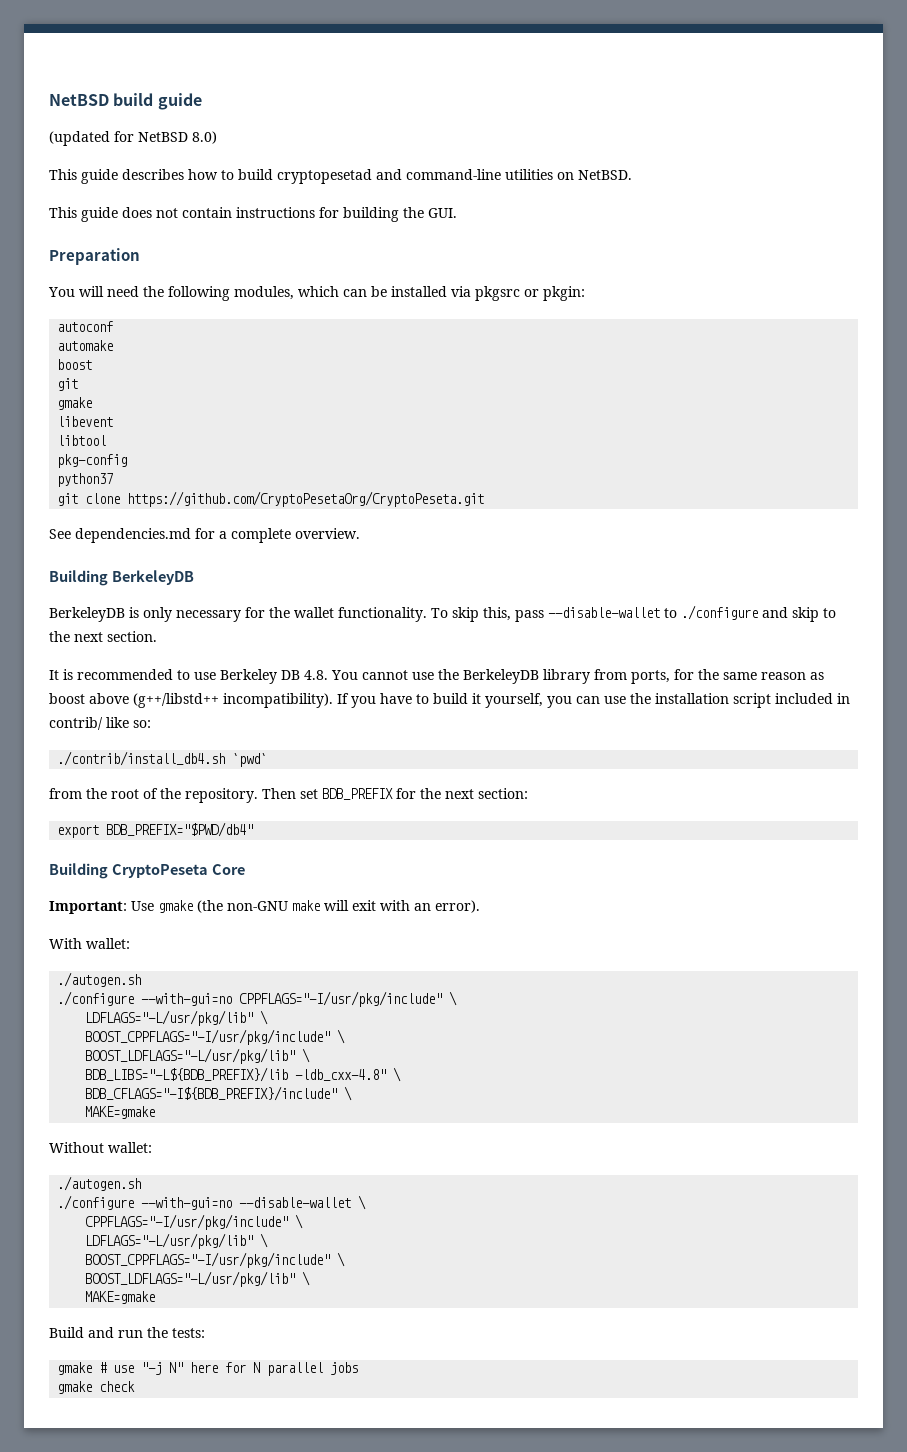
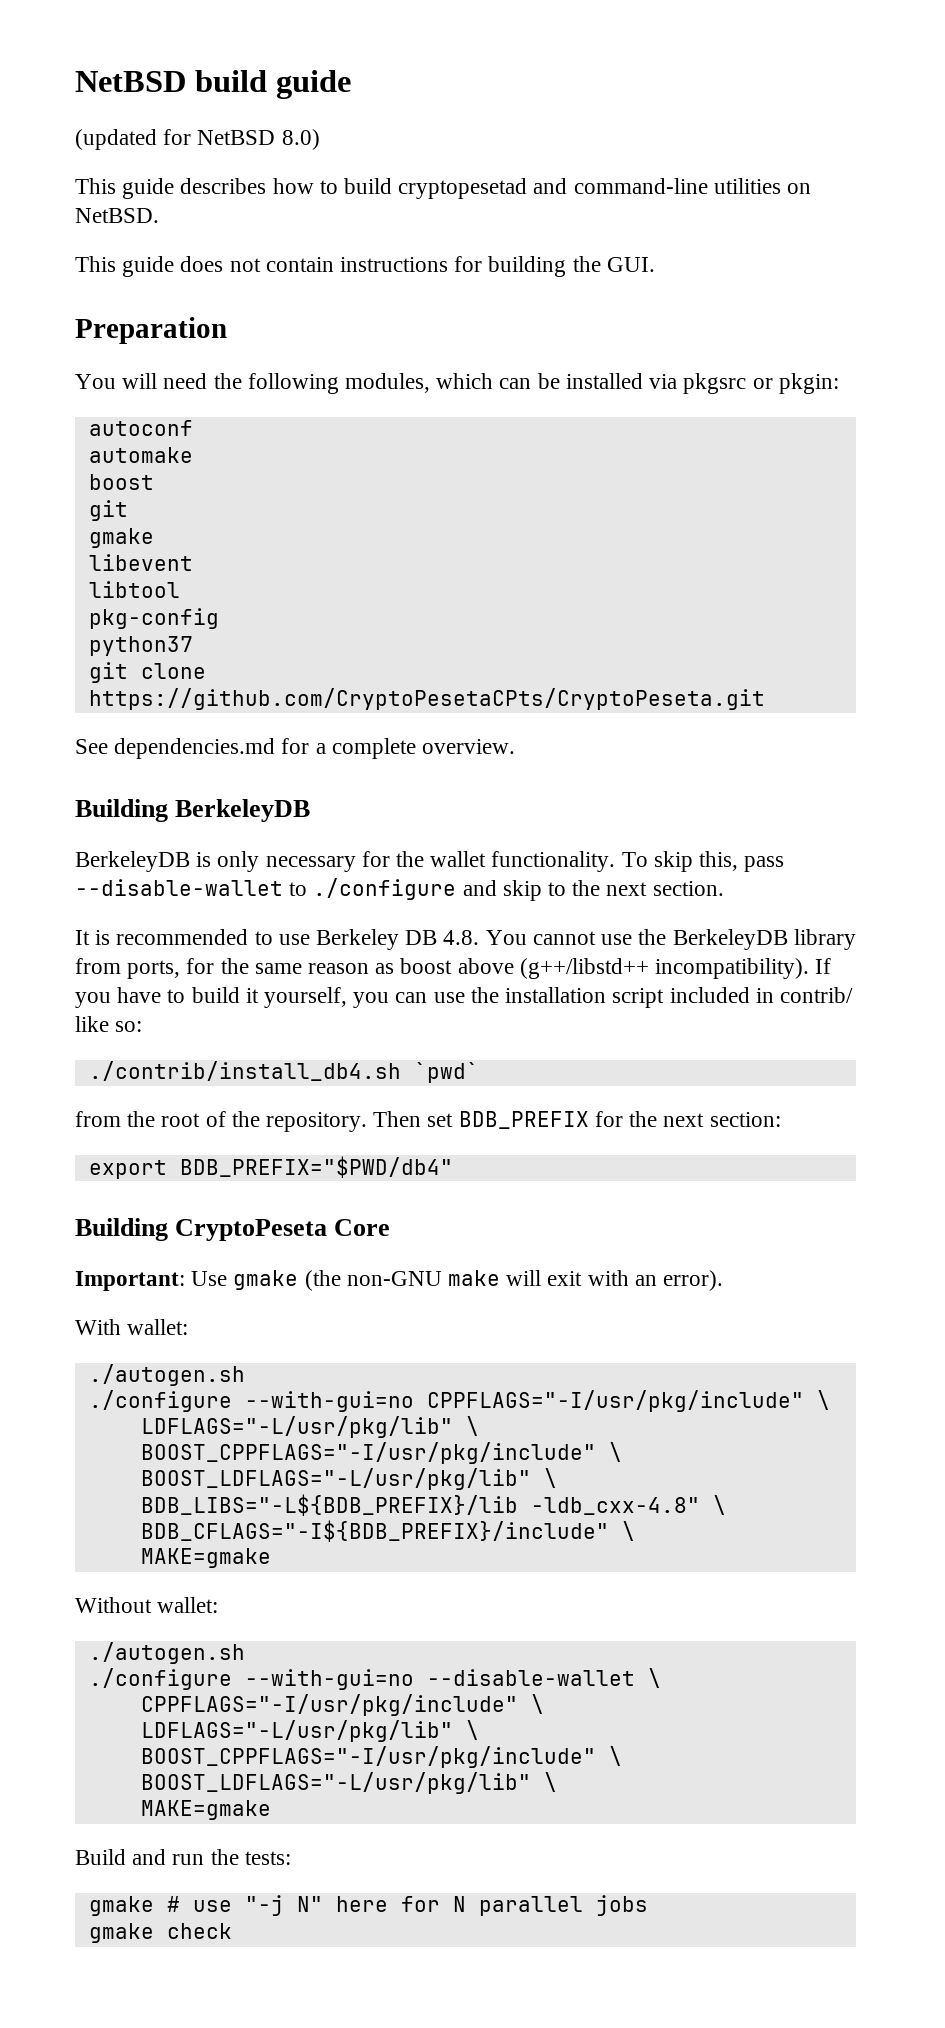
[127,491,485,507] https://github.com/CryptoPesetaOrg/CryptoPeseta.git -> [88,688,765,710] https://github.com/CryptoPesetaCPts/CryptoPeseta.git

